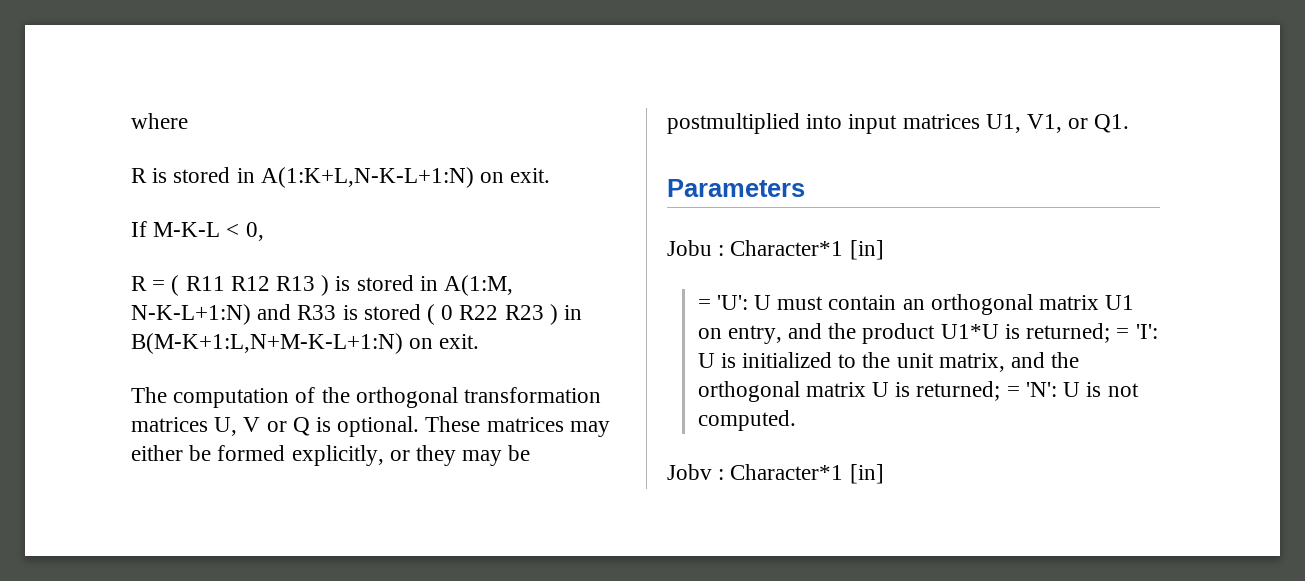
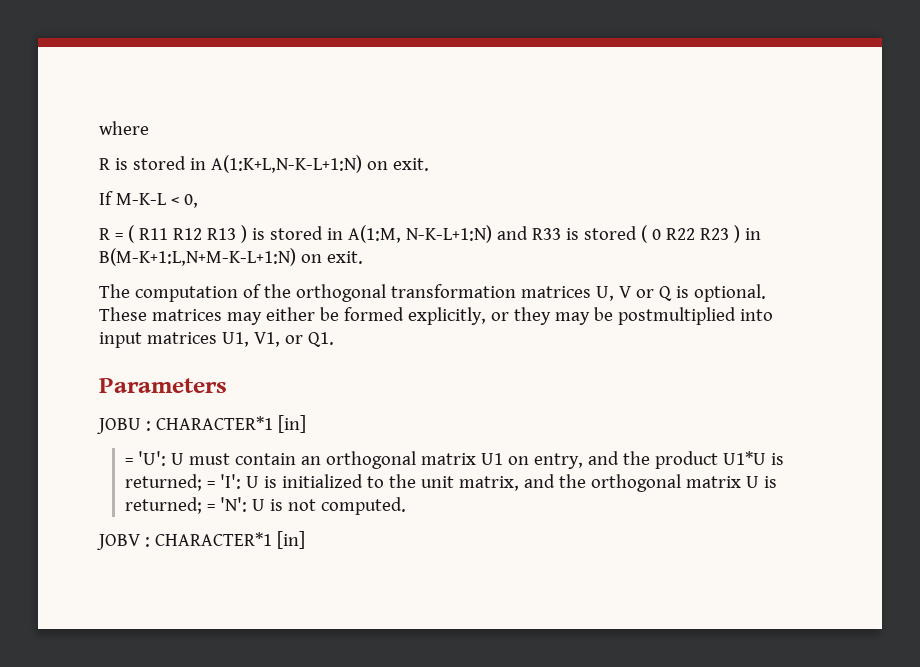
[667,240,844,256] Jobu : Character*1 -> [97,416,273,434] JOBU : CHARACTER*1
[667,464,844,480] Jobv : Character*1 -> [97,532,272,550] JOBV : CHARACTER*1

